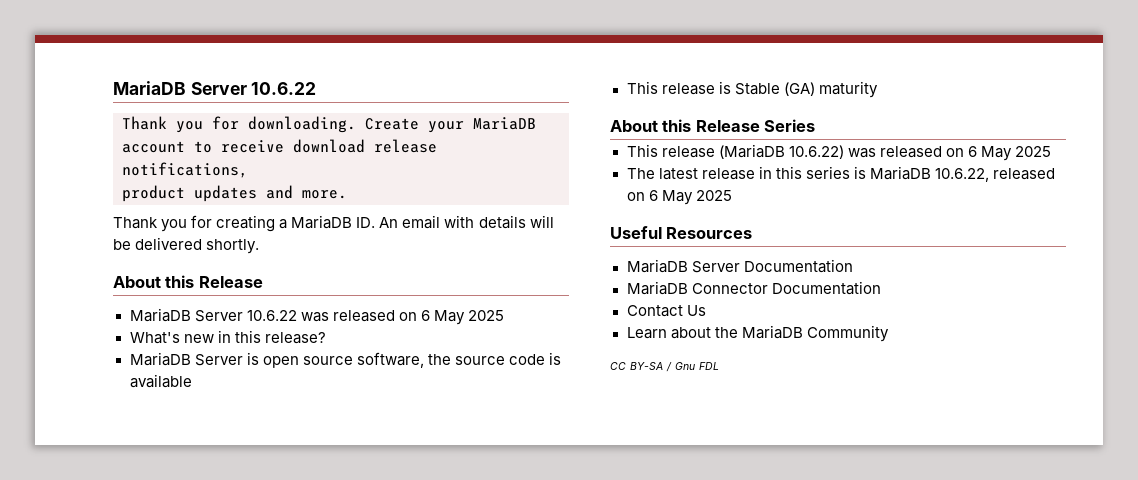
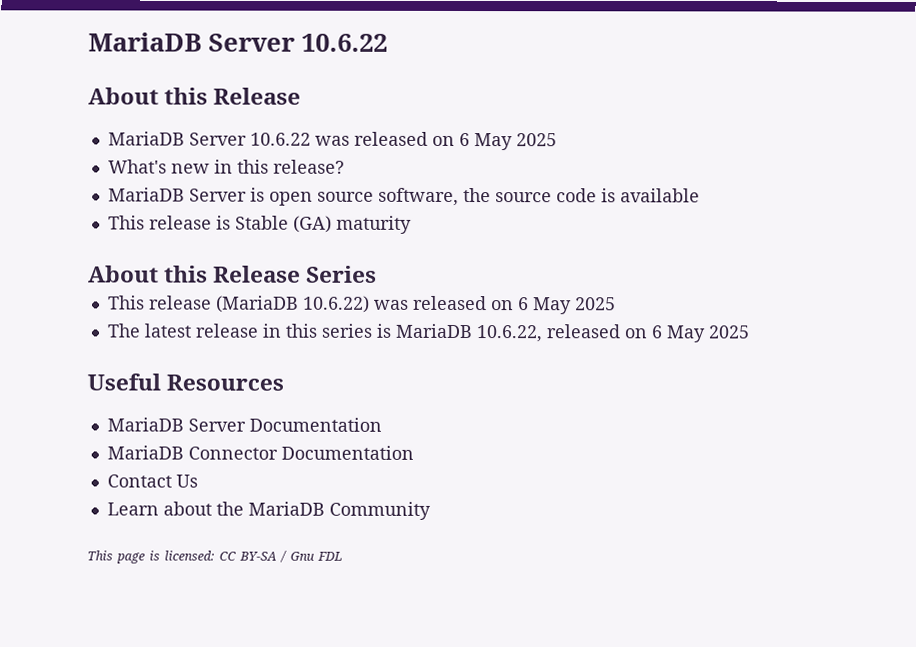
[113,81,317,95] [122,116,536,133] [122,139,437,153] [122,162,248,178] [122,185,347,202] [113,215,554,232] [113,237,260,254] MariaDB Server 10.6.22 // Thank you for downloading. Create your MariaDB account to receive download release notifications, // product updates and more. // Thank you for creating a MariaDB ID. An email with details will be delivered shortly. -> [88,32,388,52] MariaDB Server 10.6.22
(889, 333) none -> [87,550,215,564] This page is licensed:

